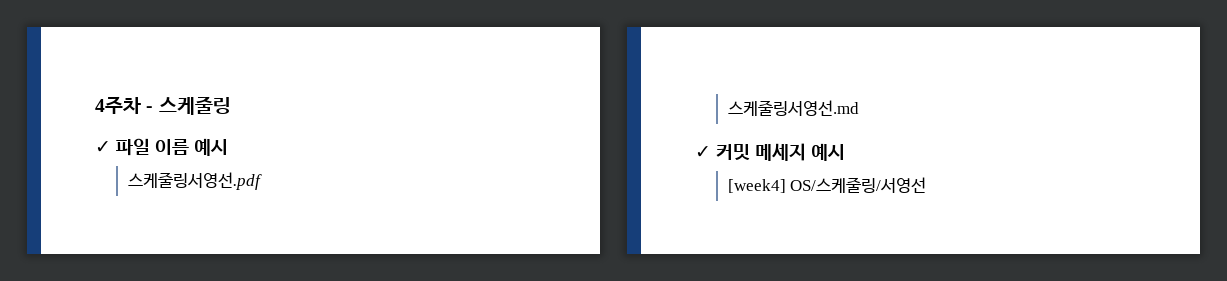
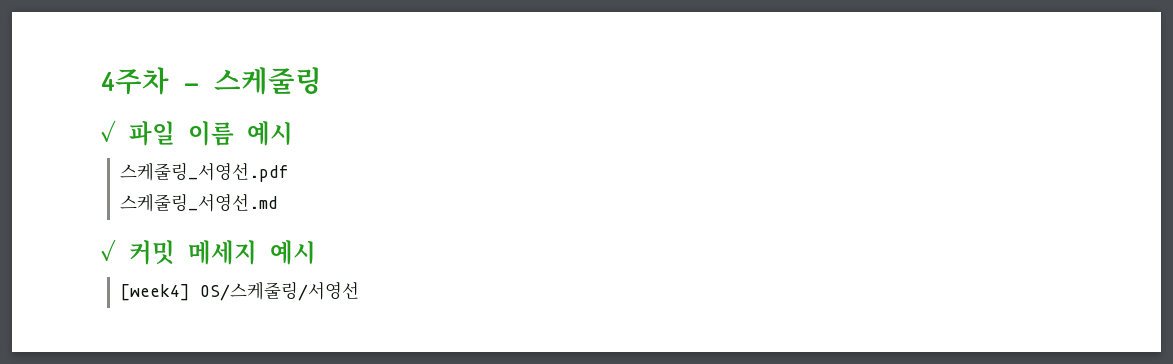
[127,172,262,190] [727,100,859,116] 스케줄링서영선.pdf // 스케줄링서영선.md -> [119,162,289,182] [119,193,278,212] 스케줄링_서영선.pdf // 스케줄링_서영선.md

